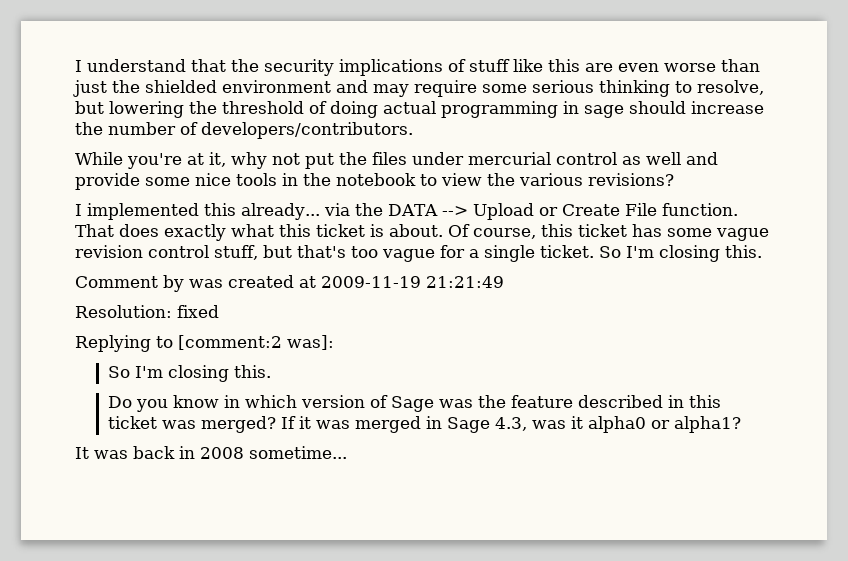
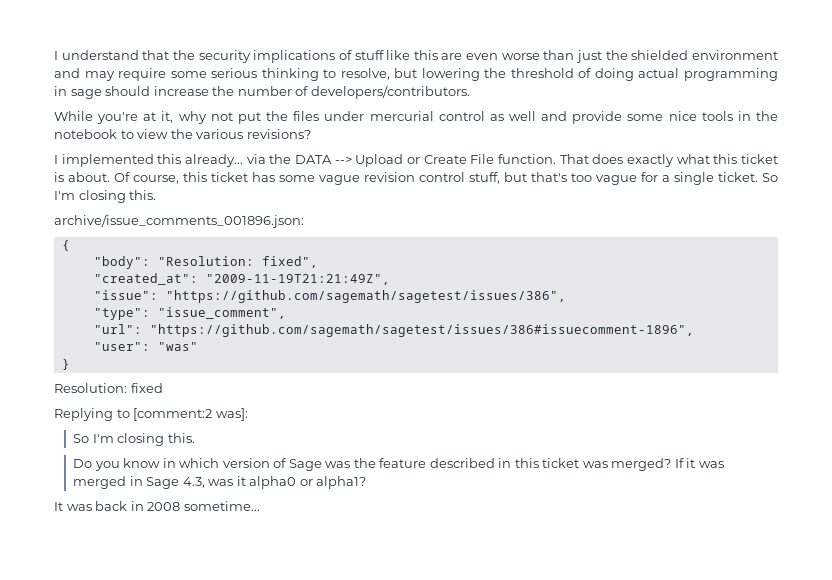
[75,275,504,292] Comment by was created at 2009-11-19 21:21:49 -> [54,214,304,228] [61,240,70,251] [93,256,318,269] [93,273,390,285] [93,290,566,303] [93,307,286,320] [93,324,694,337] [93,342,198,351] [61,359,70,370] archive/issue_comments_001896.json: // { // "body": "Resolution: fixed", // "created_at": "2009-11-19T21:21:49Z", // "issue": "https://github.com/sagemath/sagetest/issues/386", // "type": "issue_comment", // "url": "https://github.com/sagemath/sagetest/issues/386#issuecomment-1896", // "user": "was" // }

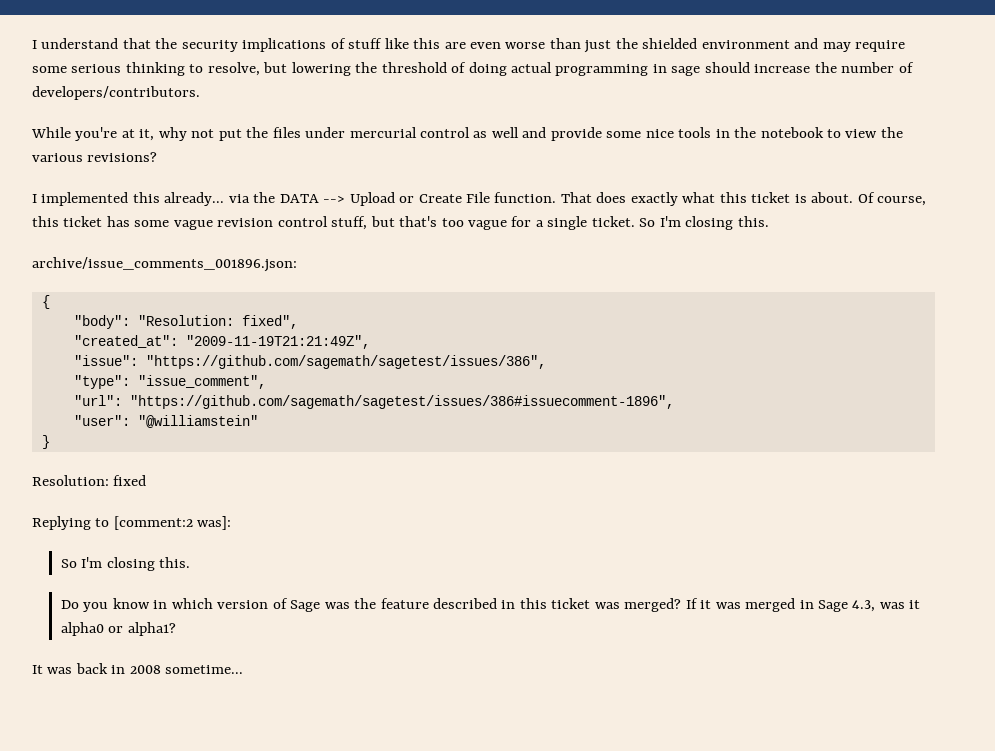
[157,342,198,351] "was" -> [137,415,258,428] "@williamstein"

